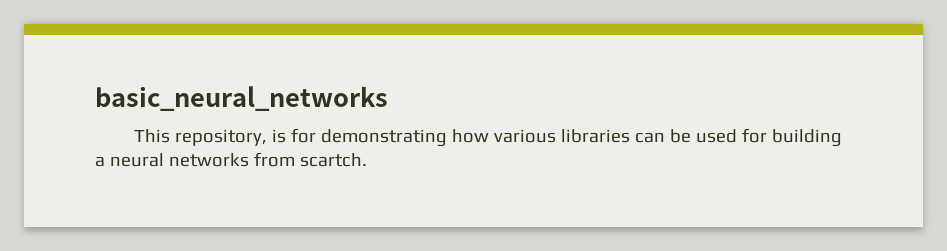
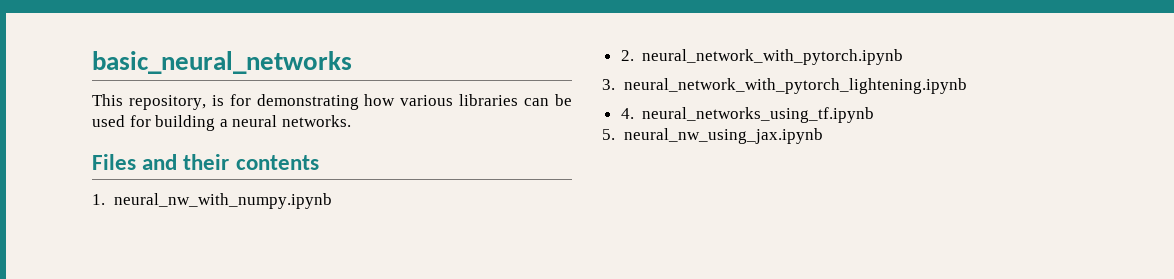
[168,152,367,167] networks from scartch. -> [281,115,351,127] [92,154,319,170] [92,193,332,209] [620,49,904,65] [602,78,967,94] [620,107,875,123] [602,128,823,144] networks. // Files and their contents // 1. neural_nw_with_numpy.ipynb // 2. neural_network_with_pytorch.ipynb // 3. neural_network_with_pytorch_lightening.ipynb // 4. neural_networks_using_tf.ipynb // 5. neural_nw_using_jax.ipynb

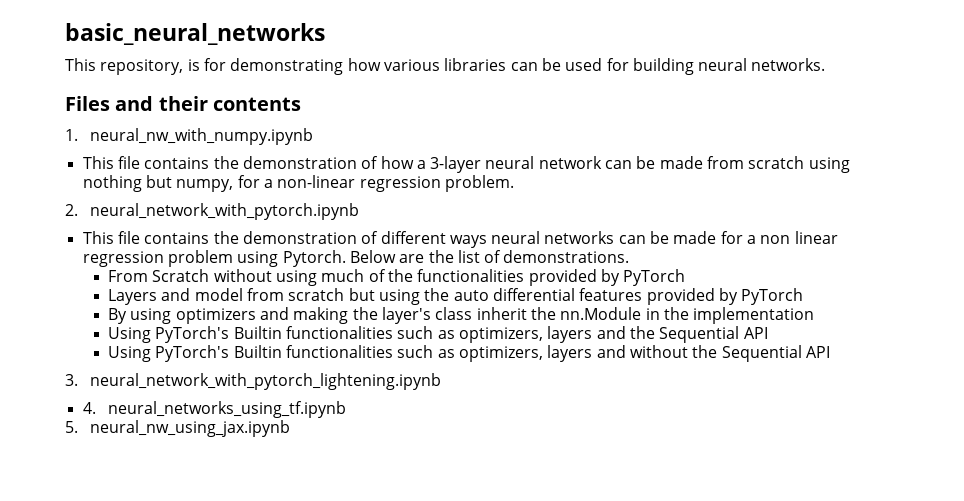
[219,119,228,127] a -> (694, 66) none
[620,49,904,65] 2. neural_network_with_pytorch.ipynb -> [82,156,850,173] [82,175,514,192] [65,203,360,220] [82,231,838,248] [82,250,630,267] [108,269,686,286] [108,288,804,305] [108,307,815,324] [108,326,768,343] [108,345,830,362] This file contains the demonstration of how a 3-layer neural network can be made from scratch using nothing but numpy, for a non-linear regression problem. // 2. neural_network_with_pytorch.ipynb // This file contains the demonstration of different ways neural networks can be made for a non linear regression problem using Pytorch. Below are the list of demonstrations. // From Scratch without using much of the functionalities provided by PyTorch // Layers and model from scratch but using the auto differential features provided by PyTorch // By using optimizers and making the layer's class inherit the nn.Module in the implementation // Using PyTorch's Builtin functionalities such as optimizers, layers and the Sequential API // Using PyTorch's Builtin functionalities such as optimizers, layers and without the Sequential API

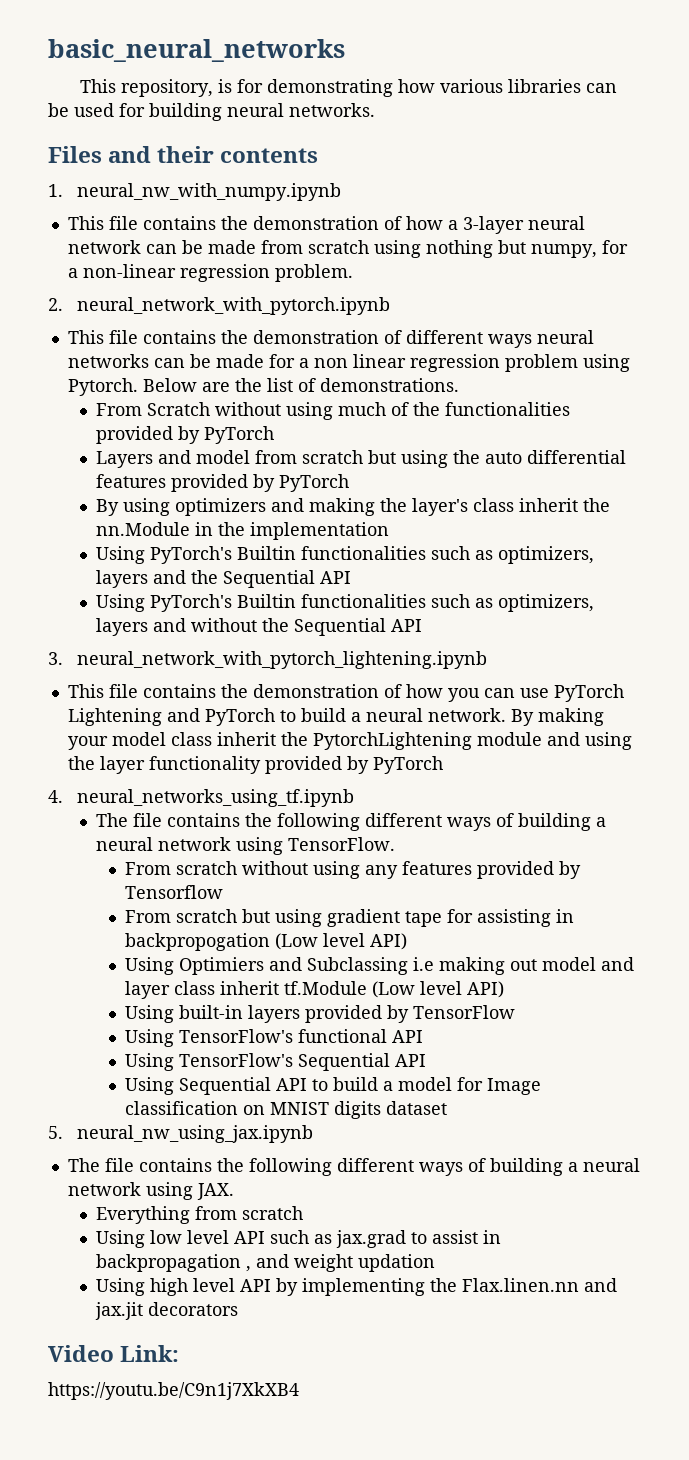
[82,401,347,418] [65,420,291,437] 4. neural_networks_using_tf.ipynb // 5. neural_nw_using_jax.ipynb -> [67,684,624,702] [67,708,604,726] [67,732,632,750] [67,756,443,774] [48,789,354,807] [96,813,607,831] [96,837,396,855] [124,861,581,879] [124,885,223,899] [124,909,574,927] [124,933,407,951] [124,957,634,975] [124,981,504,999] [124,1005,515,1023] [124,1029,423,1047] [124,1053,426,1071] [124,1077,541,1095] [124,1101,447,1119] [48,1125,313,1143] [67,1158,640,1176] [67,1182,234,1200] [96,1206,304,1224] [96,1230,502,1248] [96,1254,436,1272] [96,1278,618,1296] [95,1302,239,1320] [48,1345,180,1362] [48,1382,299,1400] This file contains the demonstration of how you can use PyTorch Lightening and PyTorch to build a neural network. By making your model class inherit the PytorchLightening module and using the layer functionality provided by PyTorch // 4. neural_networks_using_tf.ipynb // The file contains the following different ways of building a neural network using TensorFlow. // From scratch without using any features provided by Tensorflow // From scratch but using gradient tape for assisting in backpropogation (Low level API) // Using Optimiers and Subclassing i.e making out model and layer class inherit tf.Module (Low level API) // Using built-in layers provided by TensorFlow // Using TensorFlow's functional API // Using TensorFlow's Sequential API // Using Sequential API to build a model for Image classification on MNIST digits dataset // 5. neural_nw_using_jax.ipynb // The file contains the following different ways of building a neural network using JAX. // Everything from scratch // Using low level API such as jax.grad to assist in backpropagation , and weight updation // Using high level API by implementing the Flax.linen.nn and jax.jit decorators // Video Link: // https://youtu.be/C9n1j7XkXB4

